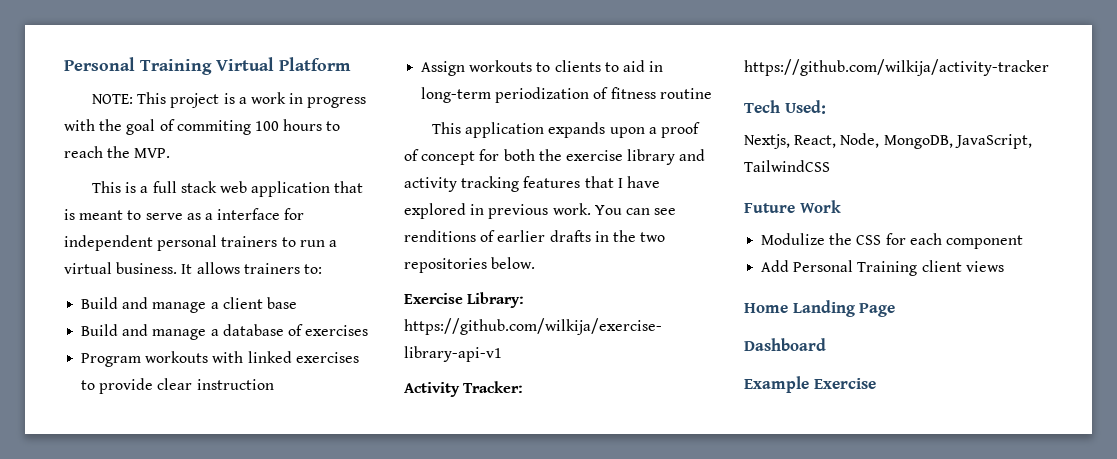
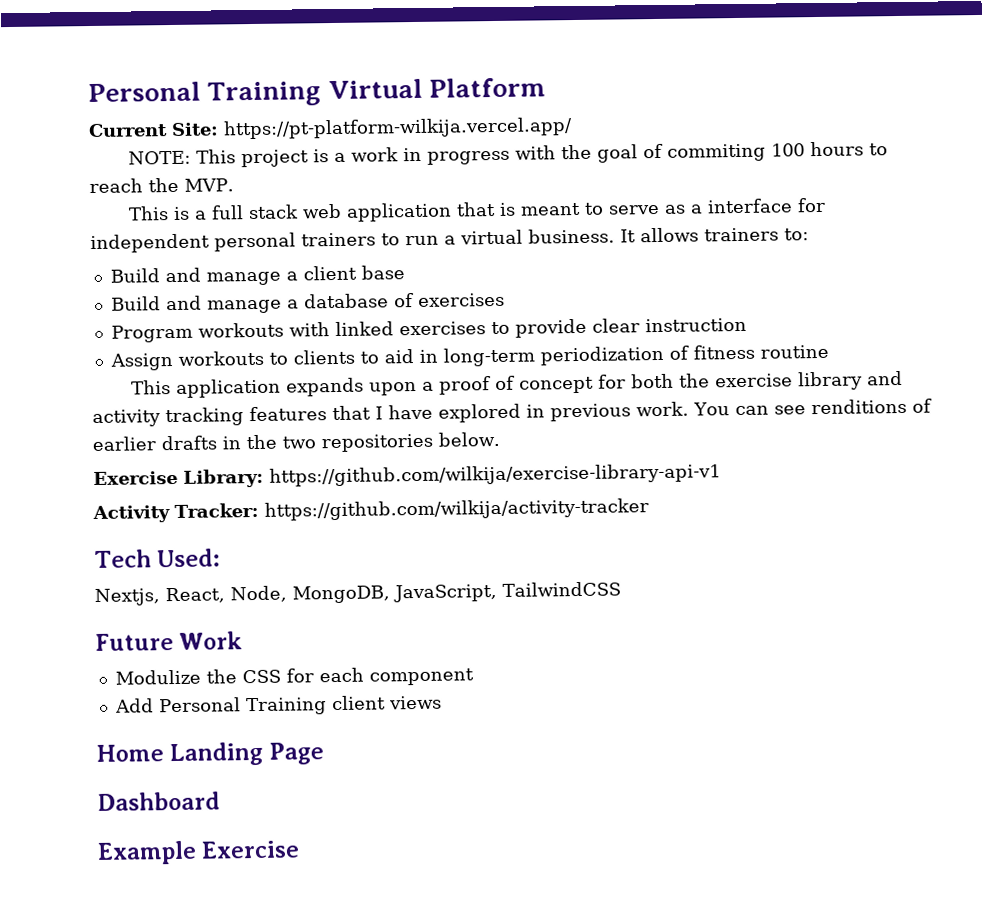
(351, 64) none -> [88,117,573,140] // Current Site: https://pt-platform-wilkija.vercel.app/

